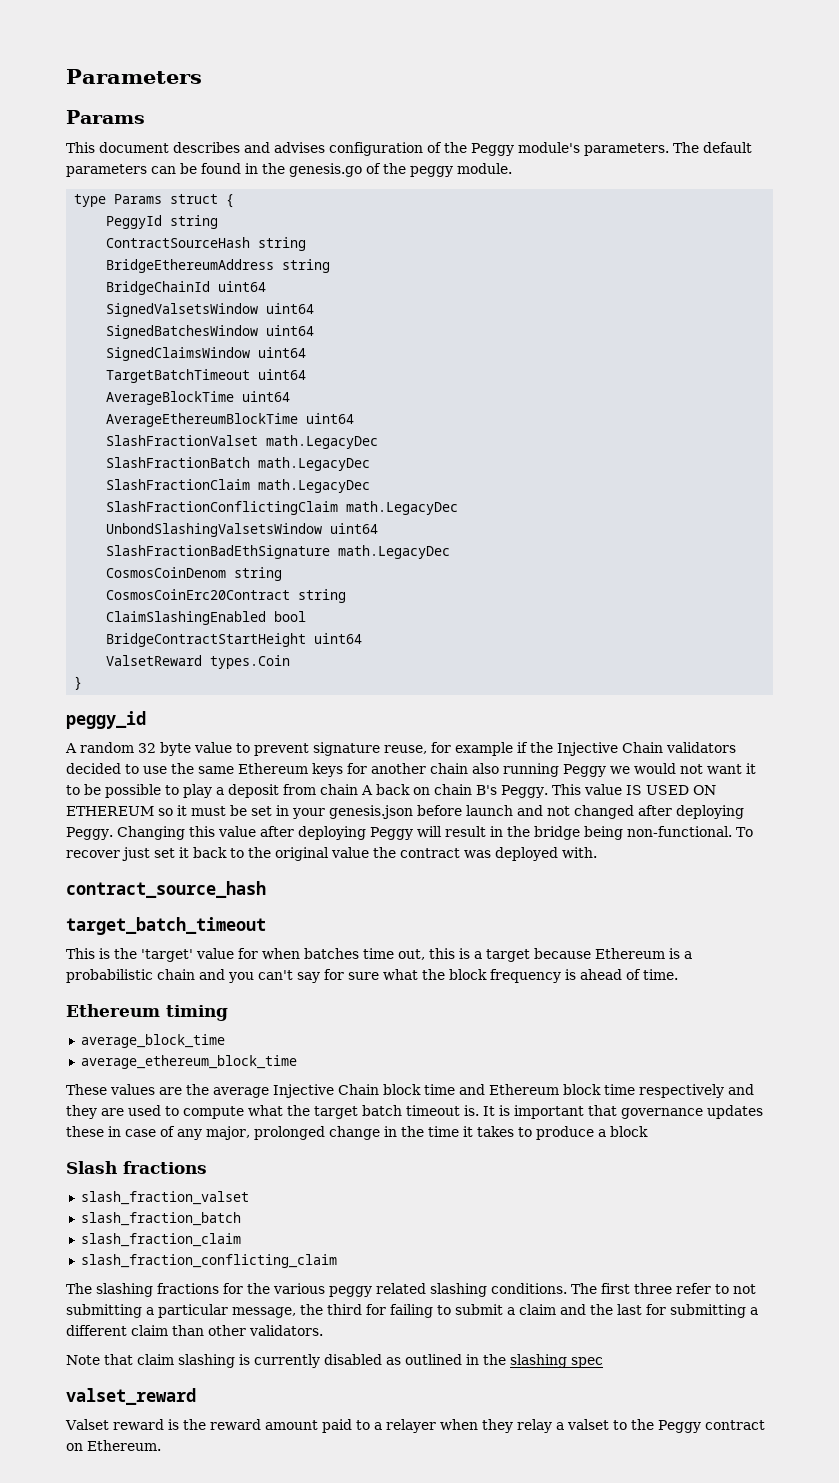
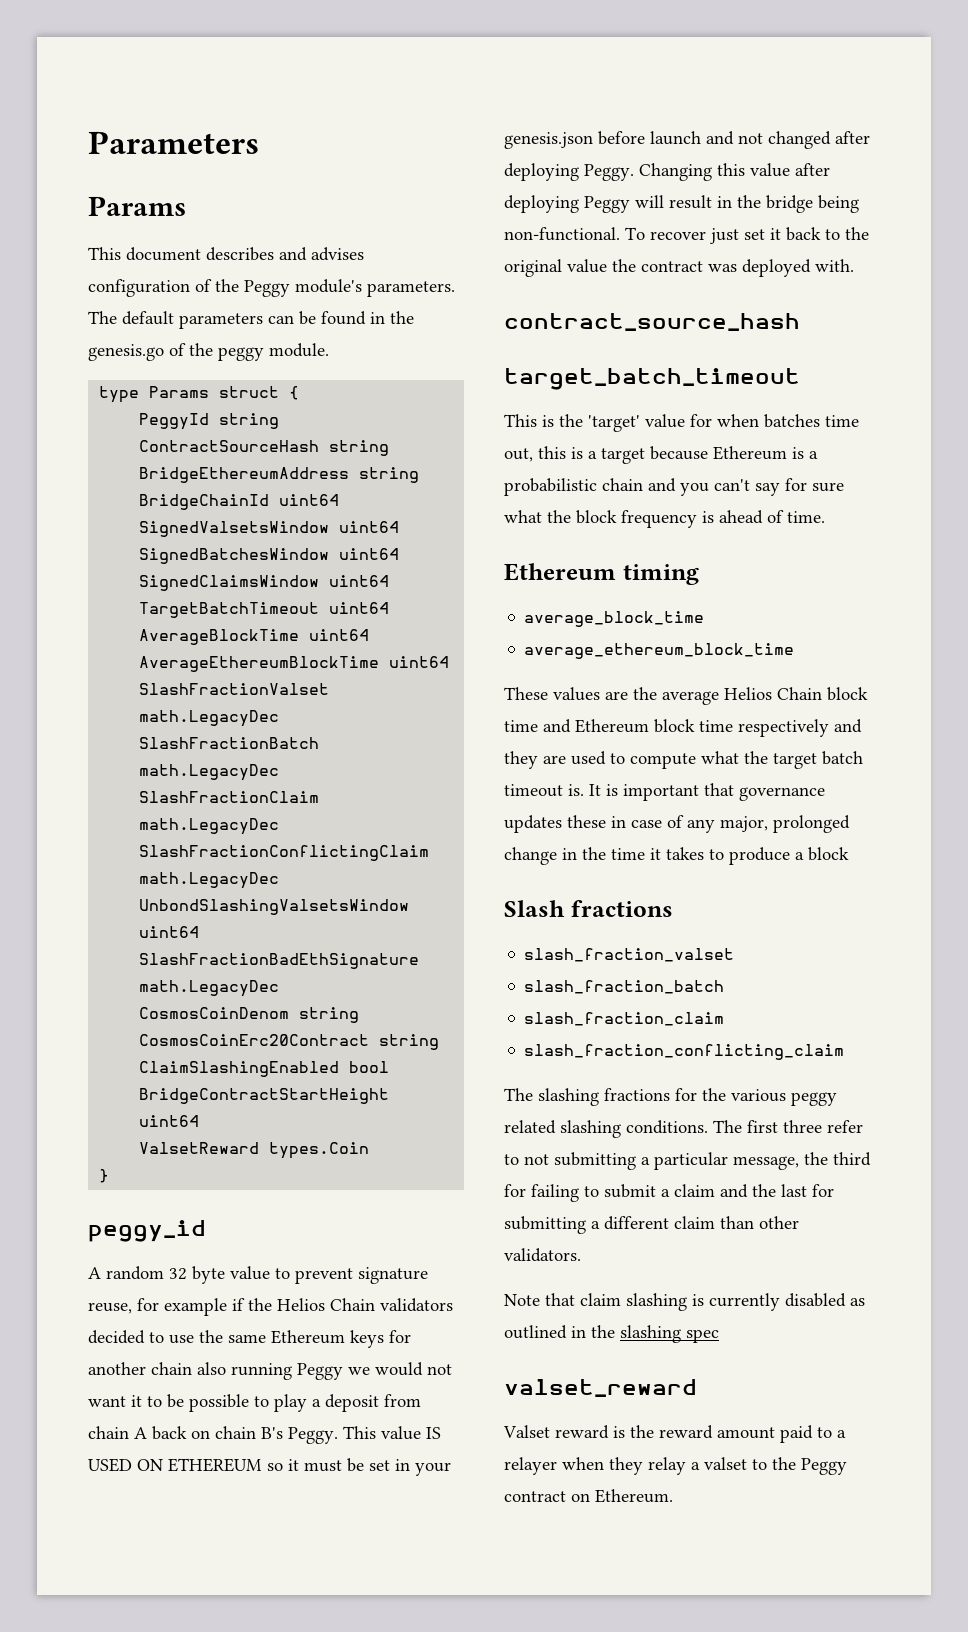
[557,742,618,756] Injective -> [277,1298,325,1311] Helios
[273,1084,334,1098] Injective -> [724,687,772,700] Helios

